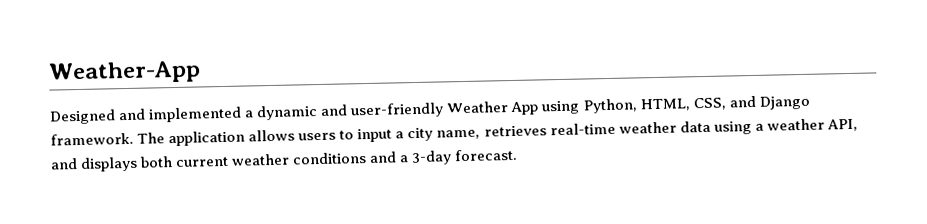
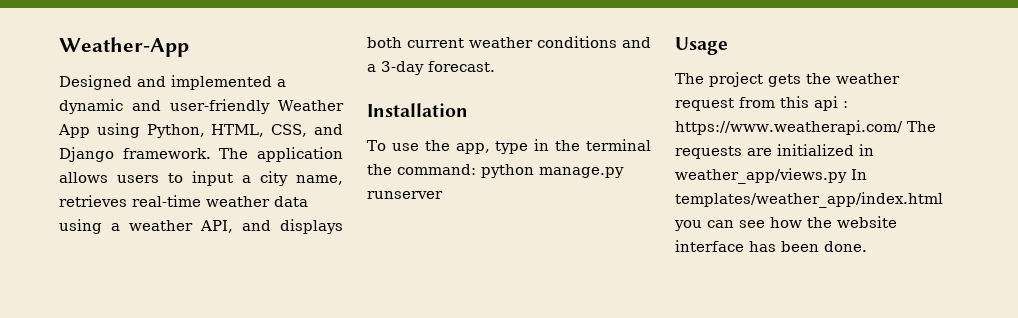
(519, 155) none -> [367,103,468,117] [367,139,651,154] [367,164,624,178] [367,191,443,199] [675,37,728,55] [675,72,900,87] [675,96,848,111] [675,120,936,135] [675,144,874,159] [675,168,867,184] [675,192,943,208] [674,216,897,231] [675,240,867,252] // Installation // To use the app, type in the terminal the command: python manage.py runserver // Usage // The project gets the weather request from this api : https://www.weatherapi.com/ The requests are initialized in weather_app/views.py In templates/weather_app/index.html you can see how the website interface has been done.

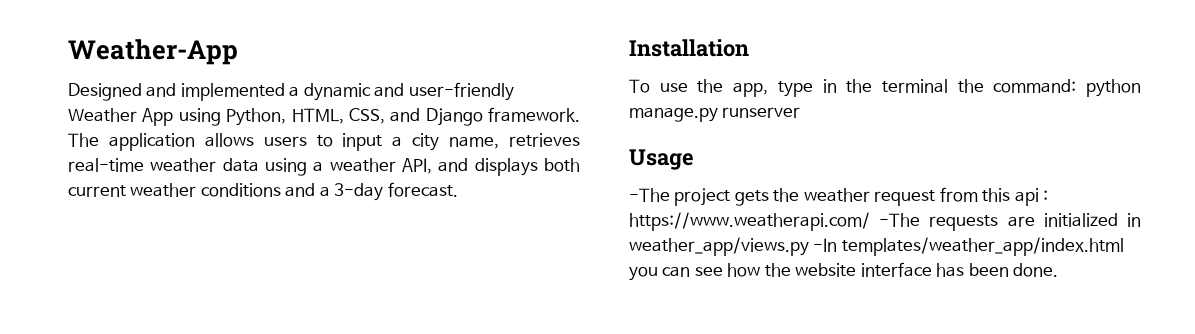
[675,73,704,84] The -> [629,188,670,202] -The
[906,121,936,132] The -> [879,213,921,227] -The
[851,169,867,180] In -> [813,238,838,252] -In

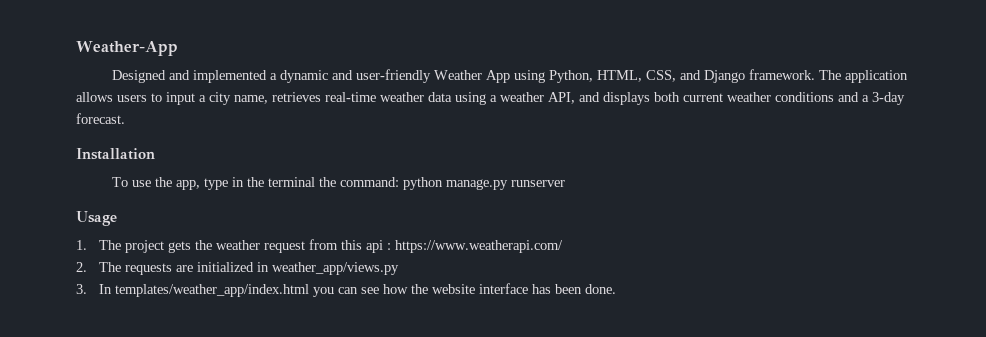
[629,188,670,202] -The -> [76,240,122,250] 1. The
[879,213,921,227] -The -> [76,262,122,272] // 2. The
[813,238,838,252] -In -> [76,284,113,294] // 3. In

